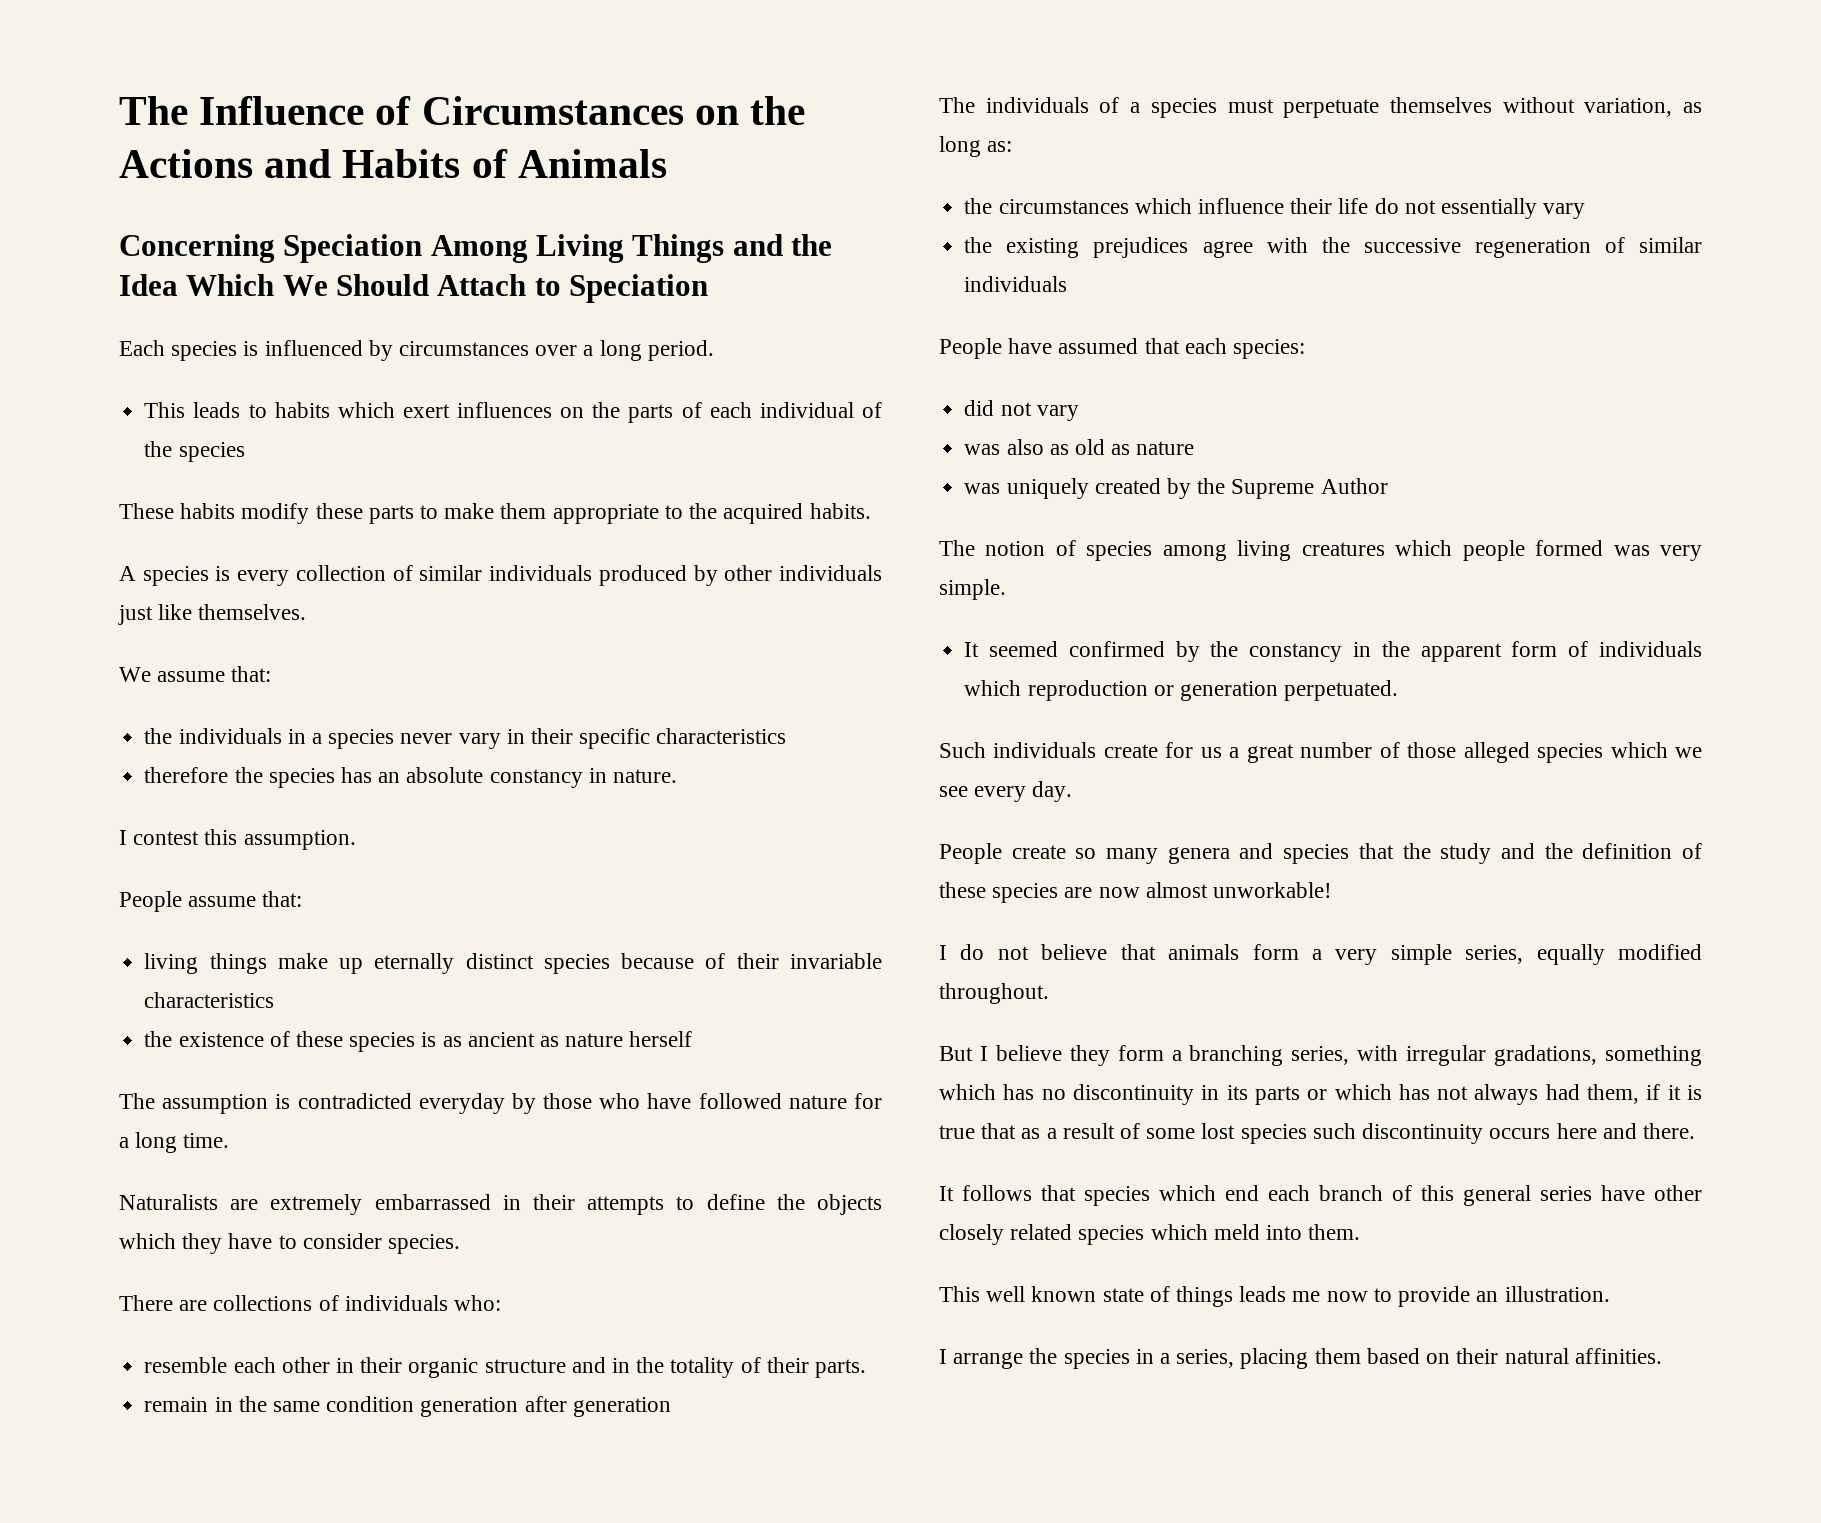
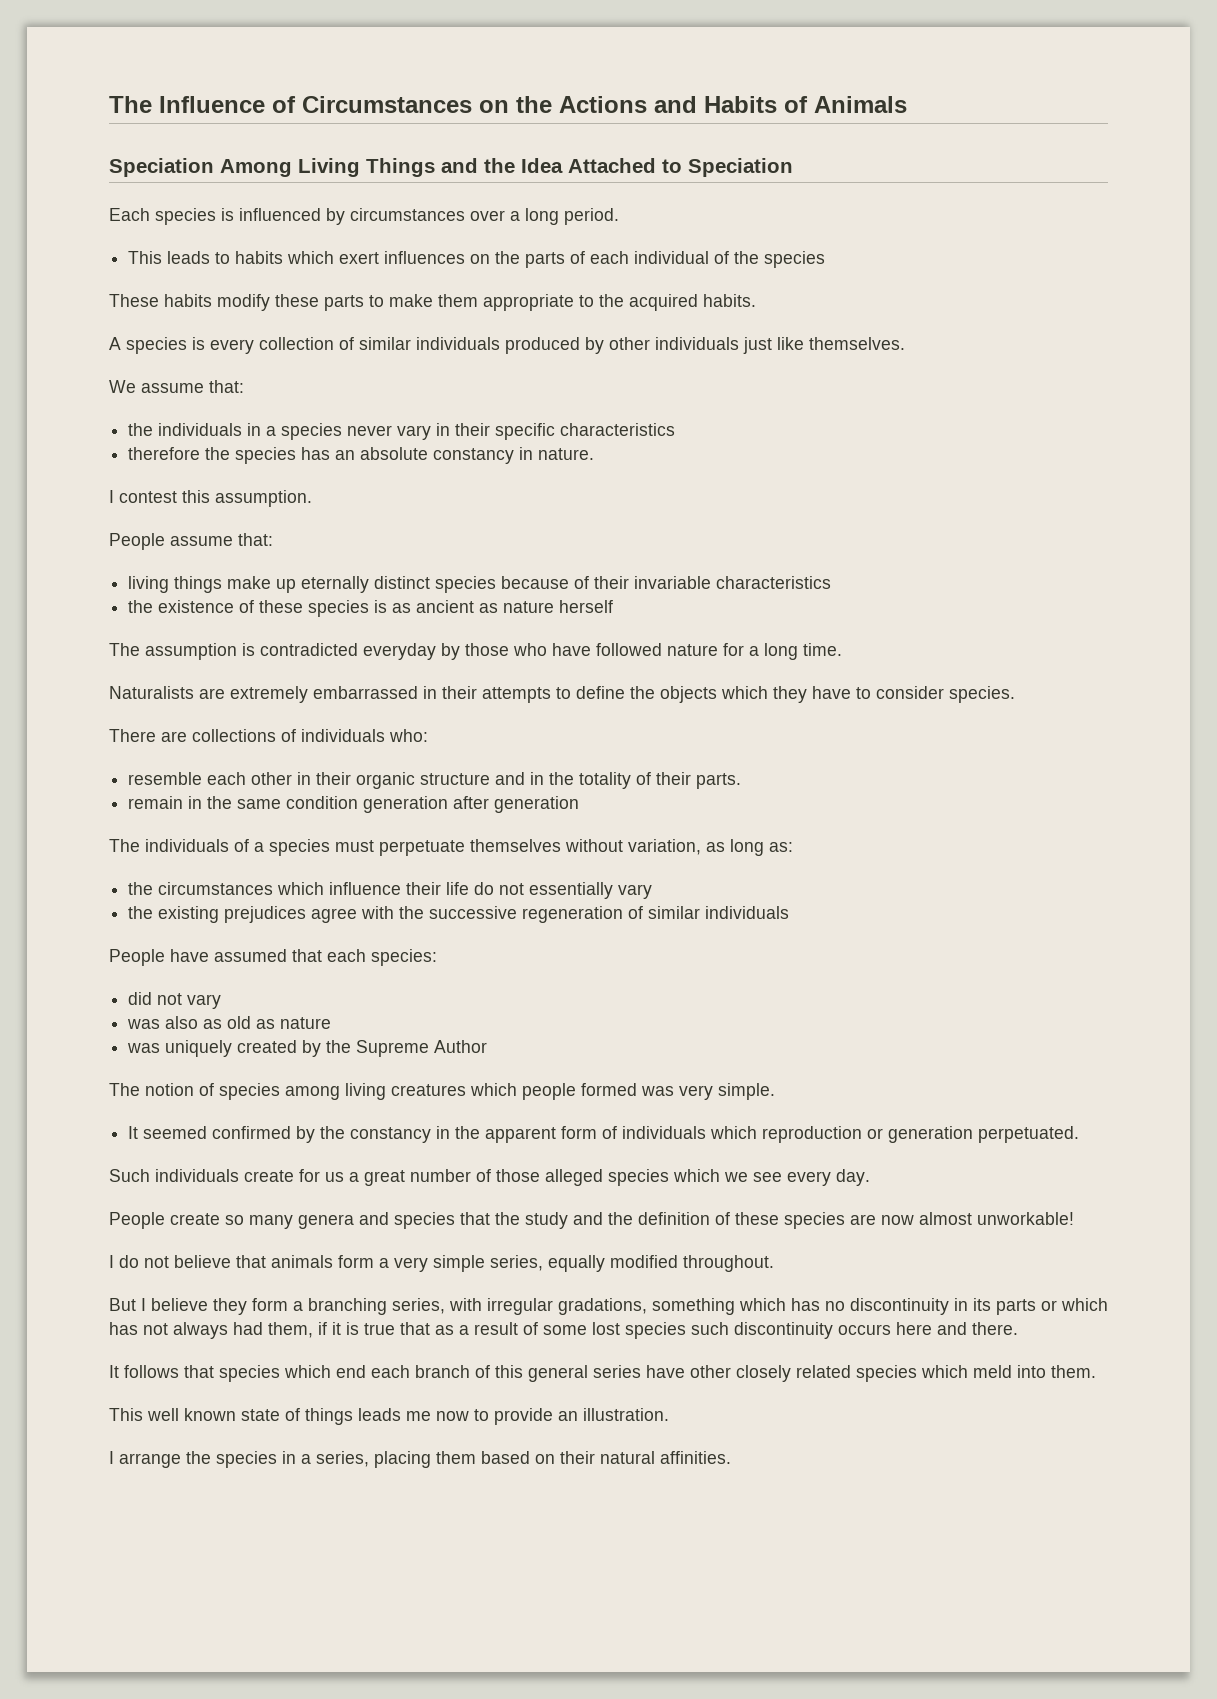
[119,234,275,263] Concerning -> (907, 104) none
[186,274,527,296] Which We Should Attach -> [568,158,656,173] Attached

